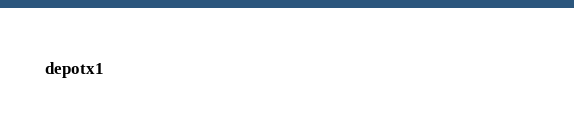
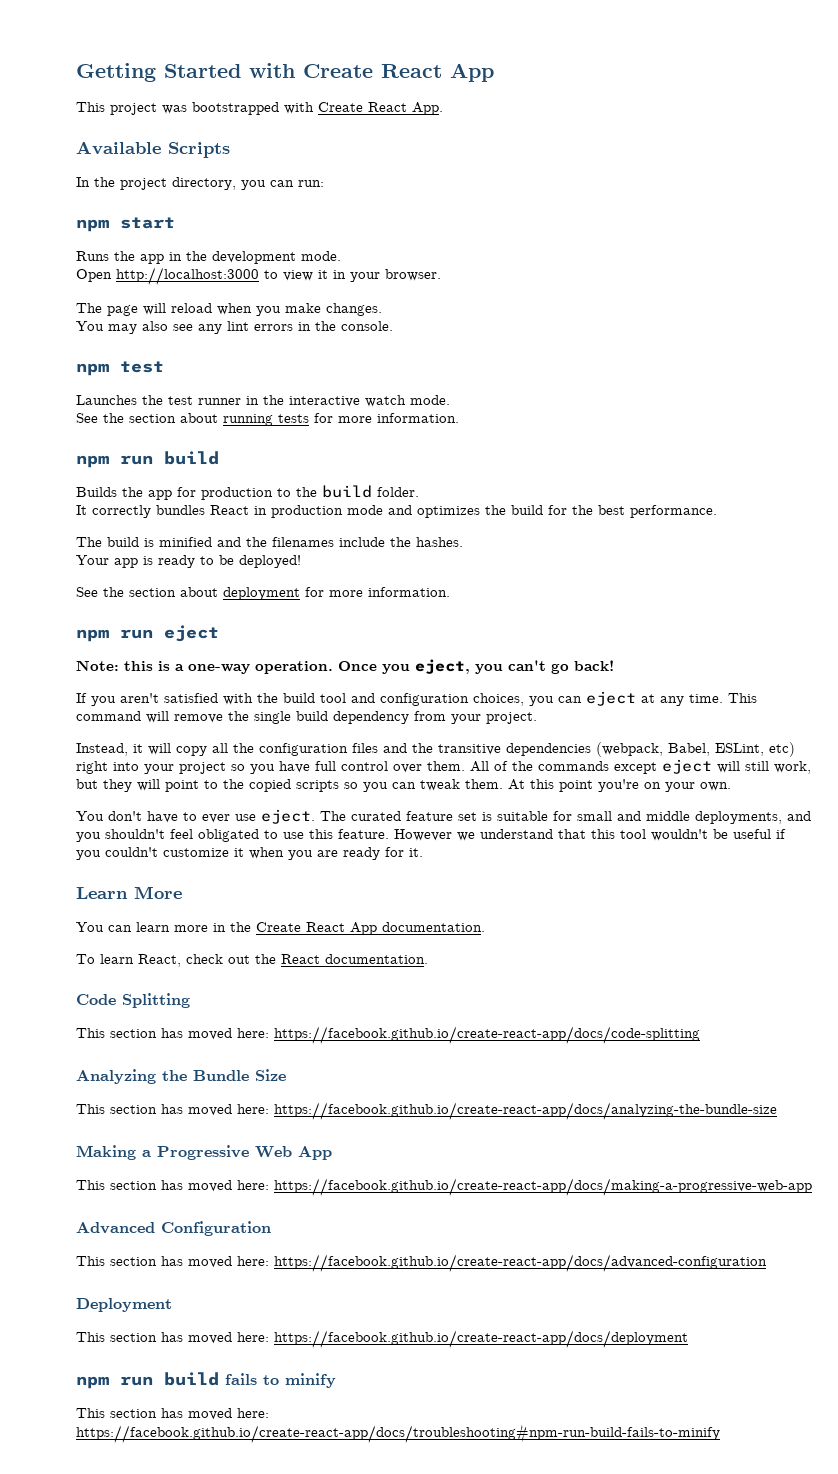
[45,62,104,78] depotx1 -> [76,63,494,82] [76,102,443,115] [76,141,230,158] [76,177,324,190] [76,217,175,232] [76,251,341,264] [76,267,441,285] [76,303,382,316] [76,321,393,334] [76,361,164,376] [76,395,450,407] [76,413,459,426] [76,451,219,468] [76,485,419,500] [76,505,717,518] [76,537,463,547] [76,555,301,568] [76,587,450,600] [76,625,219,642] [76,659,614,674] [76,691,757,706] [76,711,537,724] [76,742,795,757] [76,759,811,774] [76,779,731,792] [76,809,811,824] [76,829,786,842] [76,847,423,860] [76,886,182,899] [76,922,485,935] [76,954,428,967] [76,993,190,1008] [76,1026,700,1044] [76,1069,286,1084] [76,1102,777,1120] [76,1145,332,1160] [76,1178,812,1196] [76,1221,271,1236] [76,1254,767,1272] [76,1298,172,1312] [76,1330,688,1348] [76,1372,336,1389] [76,1408,269,1420] [76,1424,720,1443] Getting Started with Create React App // This project was bootstrapped with Create React App. // Available Scripts // In the project directory, you can run: // npm start // Runs the app in the development mode. // Open http://localhost:3000 to view it in your browser. // The page will reload when you make changes. // You may also see any lint errors in the console. // npm test // Launches the test runner in the interactive watch mode. // See the section about running tests for more information. // npm run build // Builds the app for production to the build folder. // It correctly bundles React in production mode and optimizes the build for the best performance. // The build is minified and the filenames include the hashes. // Your app is ready to be deployed! // See the section about deployment for more information. // npm run eject // Note: this is a one-way operation. Once you eject, you can't go back! // If you aren't satisfied with the build tool and configuration choices, you can eject at any time. This command will remove the single build dependency from your project. // Instead, it will copy all the configuration files and the transitive dependencies (webpack, Babel, ESLint, etc) right into your project so you have full control over them. All of the commands except eject will still work, but they will point to the copied scripts so you can tweak them. At this point you're on your own. // You don't have to ever use eject. The curated feature set is suitable for small and middle deployments, and you shouldn't feel obligated to use this feature. However we understand that this tool wouldn't be useful if you couldn't customize it when you are ready for it. // Learn More // You can learn more in the Create React App documentation. // To learn React, check out the React documentation. // Code Splitting // This section has moved here: https://facebook.github.io/create-react-app/docs/code-splitting // Analyzing the Bundle Size // This section has moved here: https://facebook.github.io/create-react-app/docs/analyzing-the-bundle-size // Making a Progressive Web App // This section has moved here: https://facebook.github.io/create-react-app/docs/making-a-progressive-web-app // Advanced Configuration // This section has moved here: https://facebook.github.io/create-react-app/docs/advanced-configuration // Deployment // This section has moved here: https://facebook.github.io/create-react-app/docs/deployment // npm run build fails to minify // This section has moved here: https://facebook.github.io/create-react-app/docs/troubleshooting#npm-run-build-fails-to-minify

